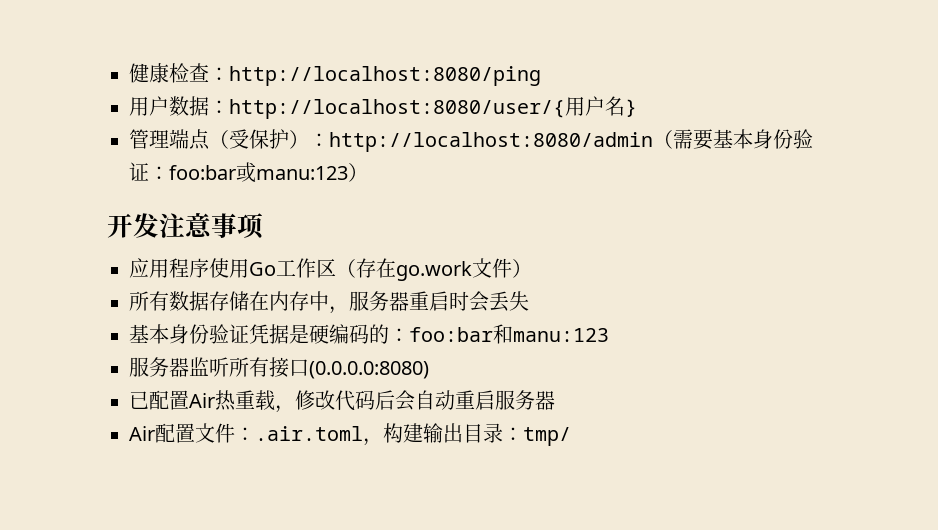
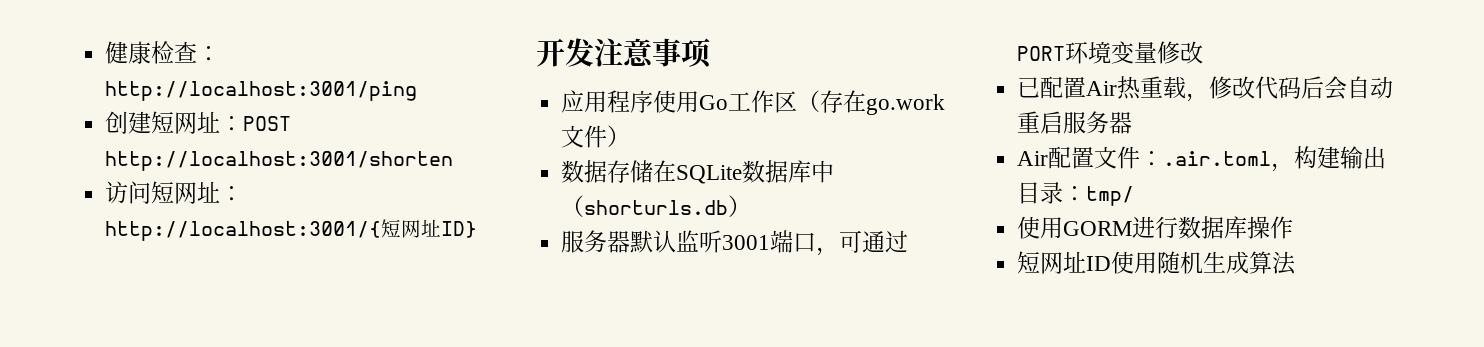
[229,66,541,86] [129,96,637,119] [129,129,813,152] [129,162,368,183] http://localhost:8080/ping // 用户数据：http://localhost:8080/user/{用户名} // 管理端点（受保护）：http://localhost:8080/admin（需要基本身份验证：foo:bar或manu:123） -> [105,81,418,101] [105,111,292,134] [105,151,454,171] [105,181,244,204] [105,219,478,241] http://localhost:3001/ping // 创建短网址：POST http://localhost:3001/shorten // 访问短网址：http://localhost:3001/{短网址ID}
[129,291,169,311] 所有 -> (631, 136) none
[269,291,529,314] [129,324,609,344] [129,357,429,379] 内存中，服务器重启时会丢失 // 基本身份验证凭据是硬编码的：foo:bar和manu:123 // 服务器监听所有接口(0.0.0.0:8080) -> [676,160,835,184] [561,195,752,217] [561,230,909,256] [1017,41,1204,64] SQLite数据库中（shorturls.db） // 服务器默认监听3001端口，可通过PORT环境变量修改
(571, 436) none -> [1017,216,1294,239] [1017,251,1297,275] // 使用GORM进行数据库操作 // 短网址ID使用随机生成算法

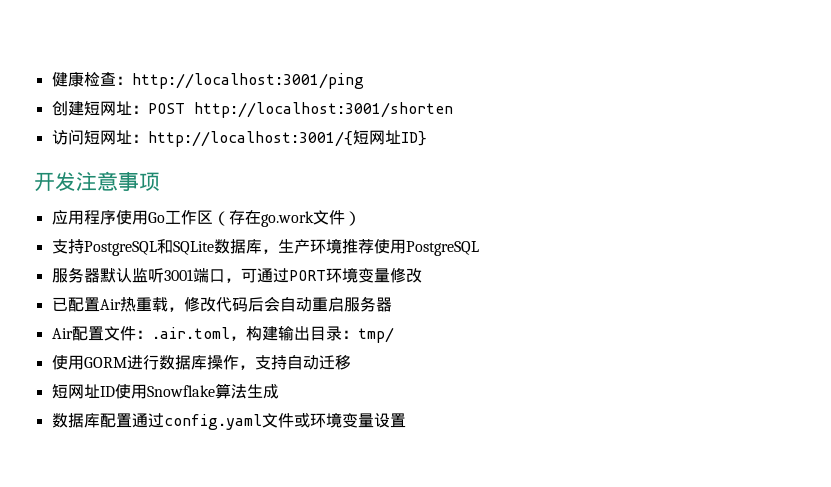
[561,160,835,184] [561,195,752,217] 数据存储在SQLite数据库中（shorturls.db） -> [51,238,479,256] 支持PostgreSQL和SQLite数据库，生产环境推荐使用PostgreSQL
(1294, 227) none -> [238,355,351,370] ，支持自动迁移
[1157,251,1204,274] 随机 -> [146,383,247,399] Snowflake算法
[1249,251,1297,275] 算法 -> [51,412,406,430] // 数据库配置通过config.yaml文件或环境变量设置

